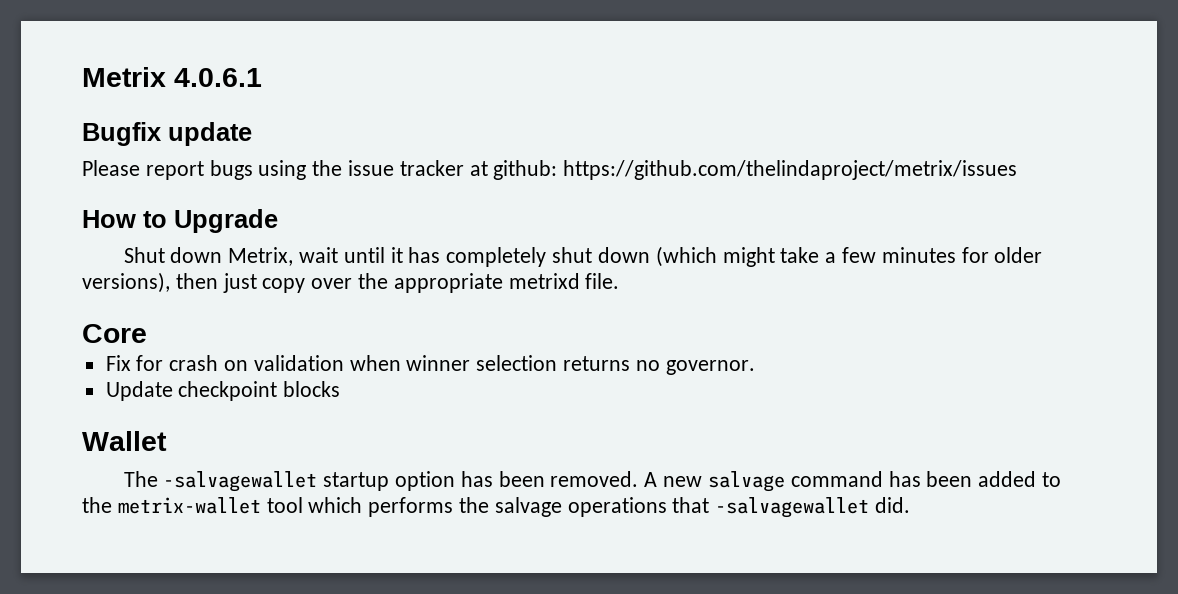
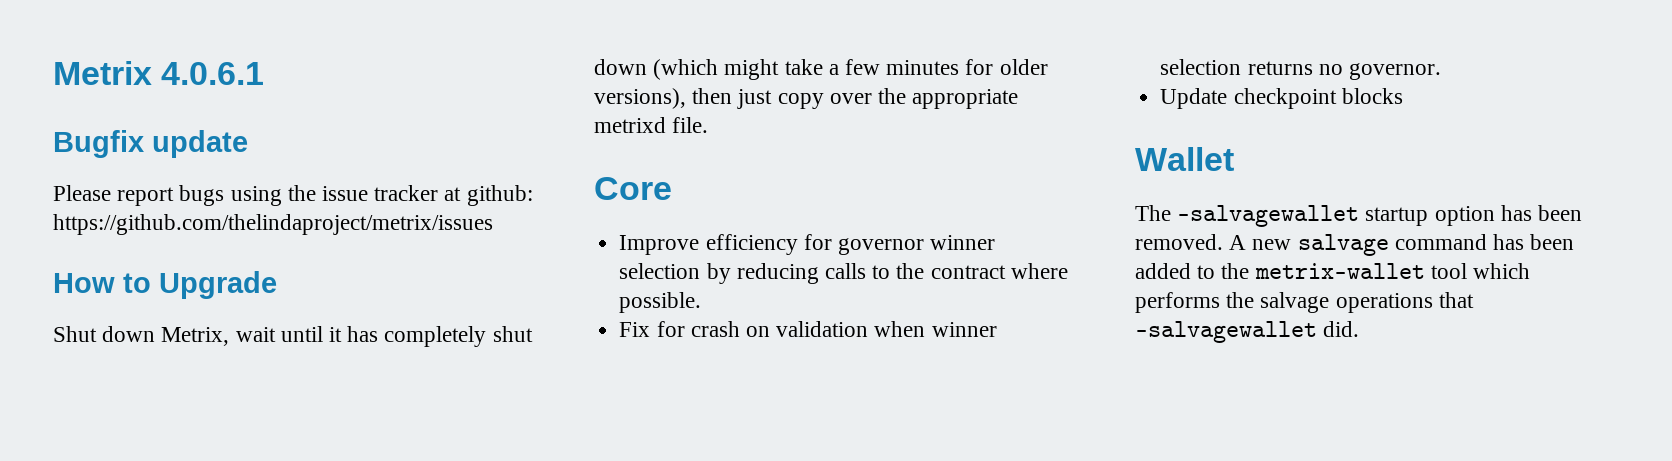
(147, 333) none -> [619,234,996,255] [619,263,1068,284] [619,292,702,313] // Improve efficiency for governor winner selection by reducing calls to the contract where possible.

